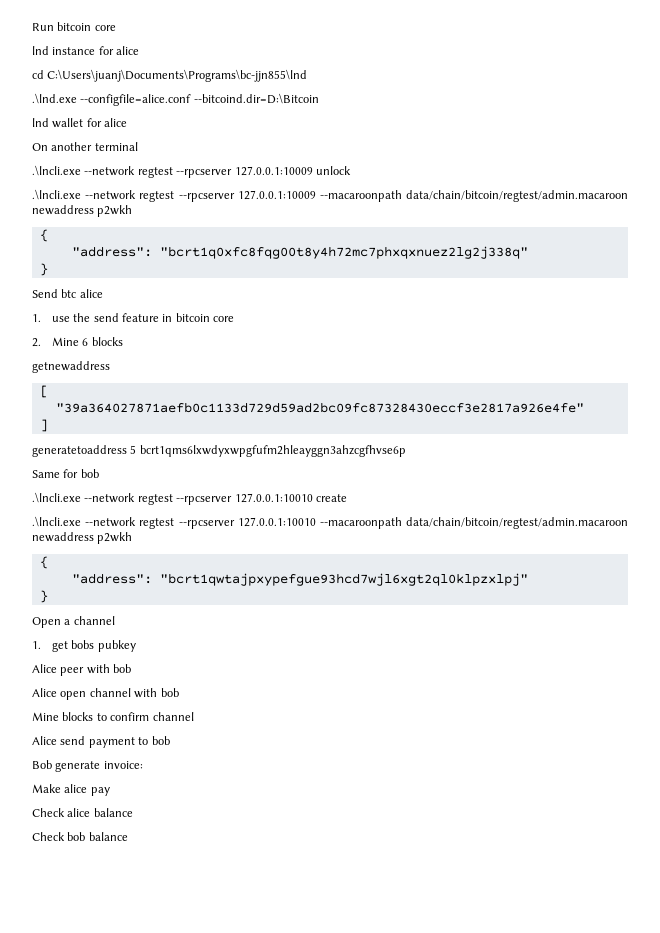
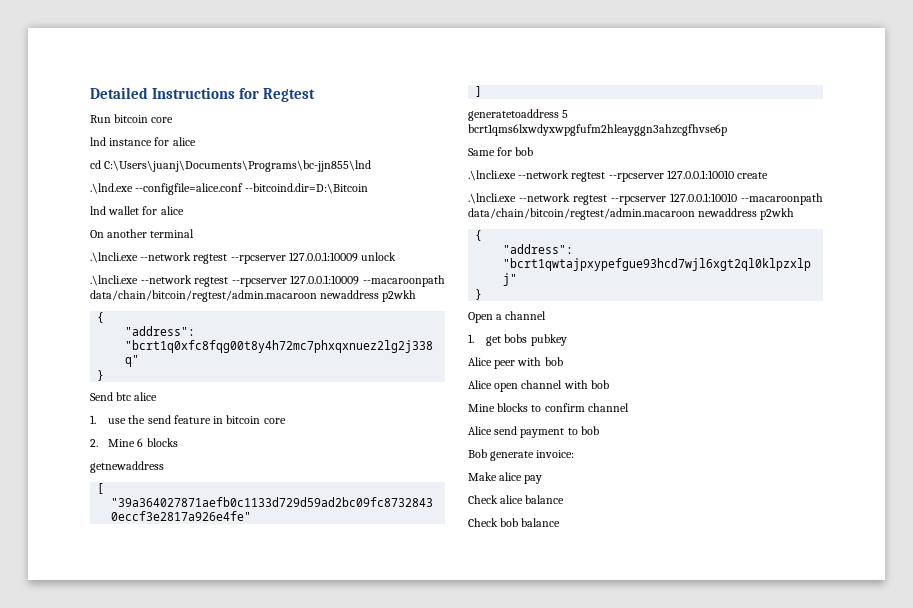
(32, 27) none -> [90,87,316,102] Detailed Instructions for Regtest //

